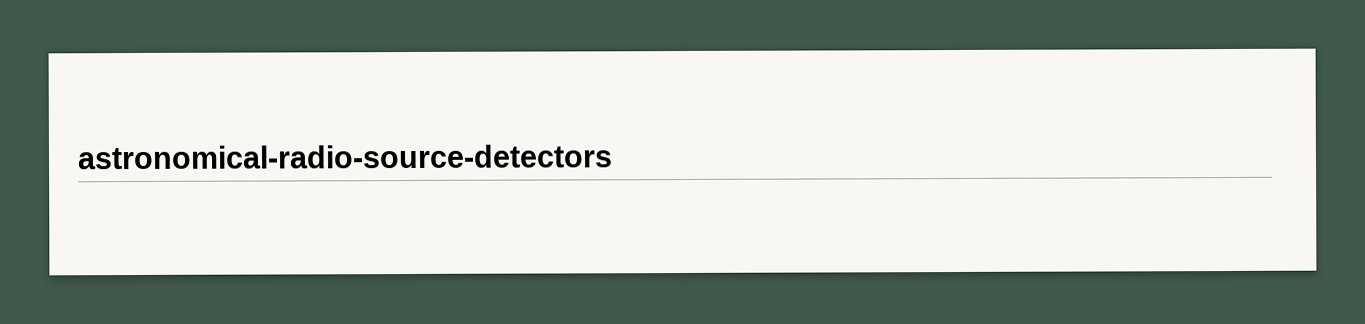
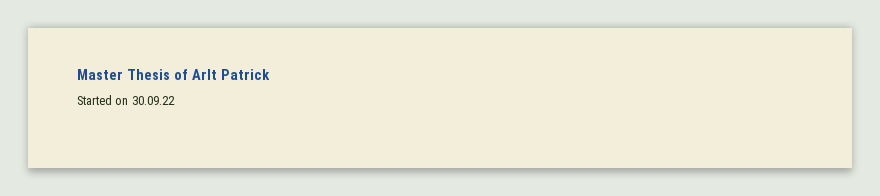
[77,144,613,170] astronomical-radio-source-detectors -> [77,69,270,80] [77,95,175,105] Master Thesis of Arlt Patrick // Started on 30.09.22

